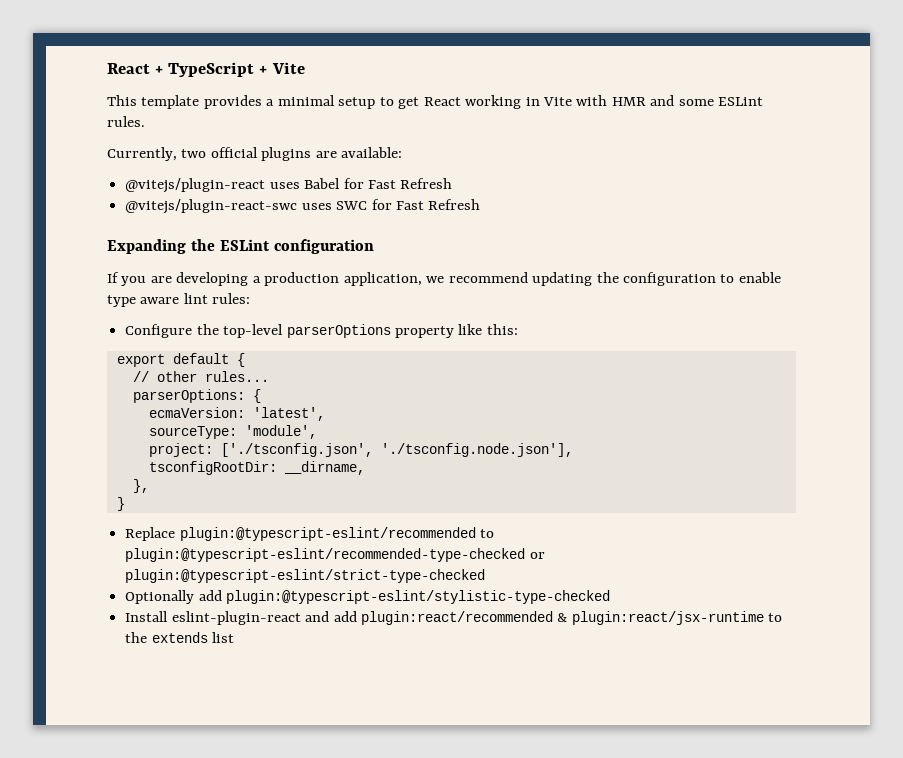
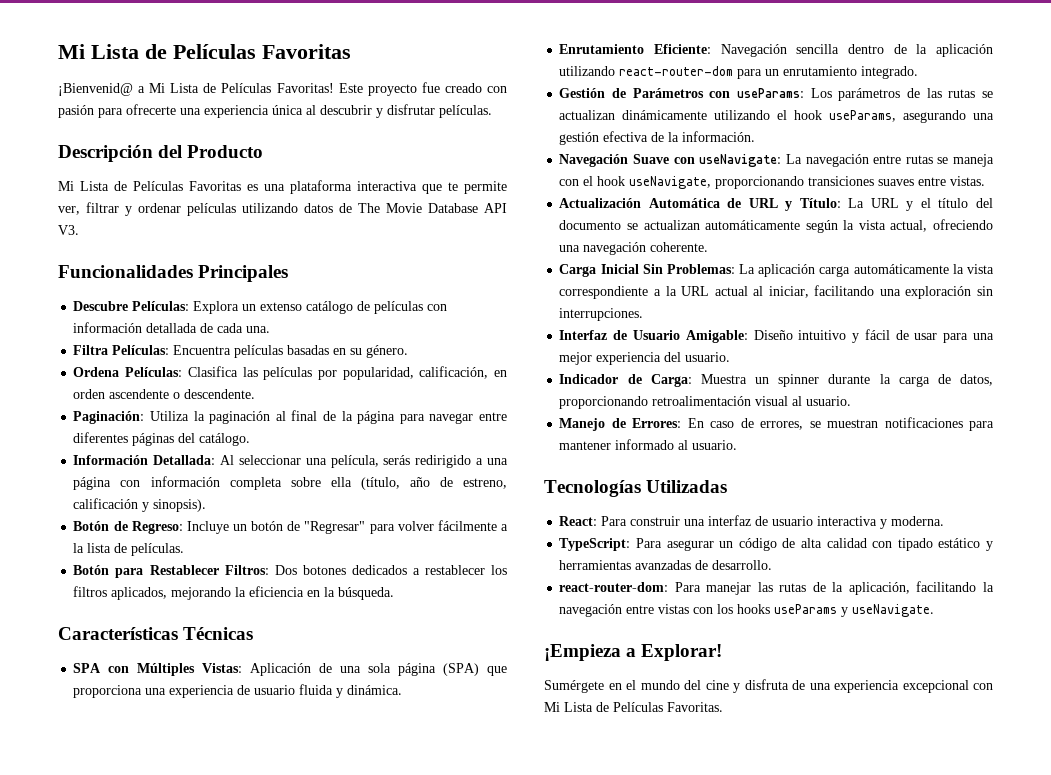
[107,62,305,77] [107,95,764,109] [107,116,145,127] [107,147,403,161] [125,178,453,193] [125,199,481,214] [107,239,374,254] [107,272,781,286] [107,293,251,307] [125,324,518,338] [116,353,245,367] [132,371,269,382] [132,389,261,403] [148,407,325,421] [148,425,317,439] [148,443,573,457] [148,461,365,475] [132,479,149,493] [116,497,125,511] [125,527,495,541] [125,548,545,562] [125,569,486,583] [125,590,611,604] [125,611,783,625] [125,632,235,643] React + TypeScript + Vite // This template provides a minimal setup to get React working in Vite with HMR and some ESLint rules. // Currently, two official plugins are available: // @vitejs/plugin-react uses Babel for Fast Refresh // @vitejs/plugin-react-swc uses SWC for Fast Refresh // Expanding the ESLint configuration // If you are developing a production application, we recommend updating the configuration to enable type aware lint rules: // Configure the top-level parserOptions property like this: // export default { // // other rules... // parserOptions: { // ecmaVersion: 'latest', // sourceType: 'module', // project: ['./tsconfig.json', './tsconfig.node.json'], // tsconfigRootDir: __dirname, // }, // } // Replace plugin:@typescript-eslint/recommended to plugin:@typescript-eslint/recommended-type-checked or plugin:@typescript-eslint/strict-type-checked // Optionally add plugin:@typescript-eslint/stylistic-type-checked // Install eslint-plugin-react and add plugin:react/recommended & plugin:react/jsx-runtime to the extends list -> [58,44,351,59] [58,82,507,96] [58,104,492,118] [58,145,264,162] [58,180,507,194] [58,202,507,216] [58,225,79,235] [58,265,289,282] [73,301,448,314] [73,322,271,333] [73,345,409,358] [73,366,507,380] [73,389,256,399] [73,410,508,424] [73,432,251,446] [73,455,508,468] [73,476,507,490] [73,498,207,512] [73,520,508,534] [73,543,185,556] [73,565,507,578] [73,586,395,600] [58,627,254,640] [73,663,507,676] [73,684,403,698] [559,44,993,57] [559,66,919,79] [559,88,994,101] [559,110,994,123] [559,131,756,145] [559,154,994,167] [559,176,986,189] [559,198,993,211] [559,219,993,233] [559,242,709,255] [559,264,995,277] [559,285,993,299] [559,308,644,321] [559,329,995,343] [559,352,731,365] [559,374,994,387] [559,396,852,409] [559,417,994,431] [559,439,738,450] [544,480,728,497] [559,515,945,529] [559,538,994,551] [559,560,773,570] [559,581,994,595] [559,604,935,617] [544,644,723,661] [544,679,993,693] [544,702,723,712] Mi Lista de Películas Favoritas // ¡Bienvenid@ a Mi Lista de Películas Favoritas! Este proyecto fue creado con pasión para ofrecerte una experiencia única al descubrir y disfrutar películas. // Descripción del Producto // Mi Lista de Películas Favoritas es una plataforma interactiva que te permite ver, filtrar y ordenar películas utilizando datos de The Movie Database API V3. // Funcionalidades Principales // Descubre Películas: Explora un extenso catálogo de películas con información detallada de cada una. // Filtra Películas: Encuentra películas basadas en su género. // Ordena Películas: Clasifica las películas por popularidad, calificación, en orden ascendente o descendente. // Paginación: Utiliza la paginación al final de la página para navegar entre diferentes páginas del catálogo. // Información Detallada: Al seleccionar una película, serás redirigido a una página con información completa sobre ella (título, año de estreno, calificación y sinopsis). // Botón de Regreso: Incluye un botón de "Regresar" para volver fácilmente a la lista de películas. // Botón para Restablecer Filtros: Dos botones dedicados a restablecer los filtros aplicados, mejorando la eficiencia en la búsqueda. // Características Técnicas // SPA con Múltiples Vistas: Aplicación de una sola página (SPA) que proporciona una experiencia de usuario fluida y dinámica. // Enrutamiento Eficiente: Navegación sencilla dentro de la aplicación utilizando react-router-dom para un enrutamiento integrado. // Gestión de Parámetros con useParams: Los parámetros de las rutas se actualizan dinámicamente utilizando el hook useParams, asegurando una gestión efectiva de la información. // Navegación Suave con useNavigate: La navegación entre rutas se maneja con el hook useNavigate, proporcionando transiciones suaves entre vistas. // Actualización Automática de URL y Título: La URL y el título del documento se actualizan automáticamente según la vista actual, ofreciendo una navegación coherente. // Carga Inicial Sin Problemas: La aplicación carga automáticamente la vista correspondiente a la URL actual al iniciar, facilitando una exploración sin interrupciones. // Interfaz de Usuario Amigable: Diseño intuitivo y fácil de usar para una mejor experiencia del usuario. // Indicador de Carga: Muestra un spinner durante la carga de datos, proporcionando retroalimentación visual al usuario. // Manejo de Errores: En caso de errores, se muestran notificaciones para mantener informado al usuario. // Tecnologías Utilizadas // React: Para construir una interfaz de usuario interactiva y moderna. // TypeScript: Para asegurar un código de alta calidad con tipado estático y herramientas avanzadas de desarrollo. // react-router-dom: Para manejar las rutas de la aplicación, facilitando la navegación entre vistas con los hooks useParams y useNavigate. // ¡Empieza a Explorar! // Sumérgete en el mundo del cine y disfruta de una experiencia excepcional con Mi Lista de Películas Favoritas.

